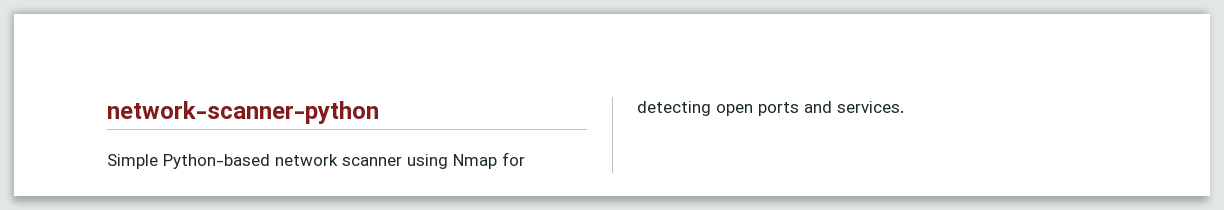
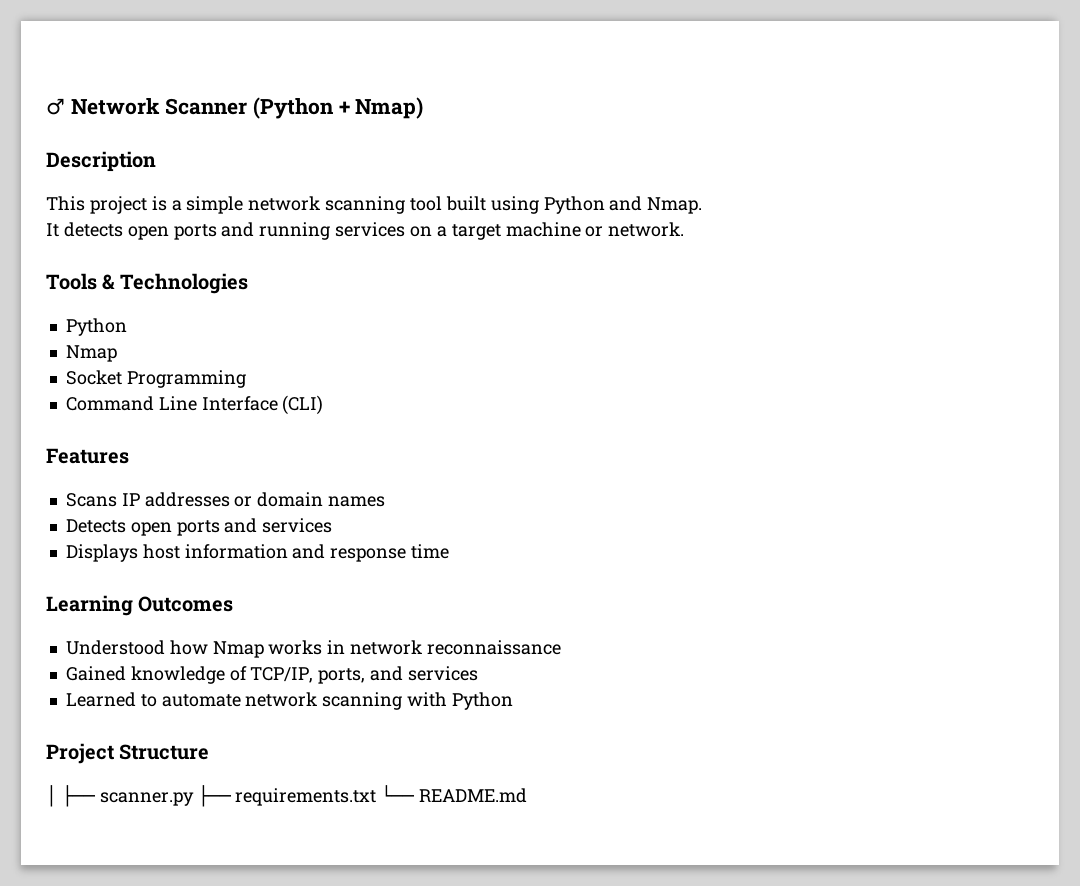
[107,101,379,124] [107,152,525,169] [637,101,904,116] network-scanner-python // Simple Python-based network scanner using Nmap for detecting open ports and services. -> [46,97,424,119] [46,151,156,172] [46,196,703,214] [46,222,685,240] [46,273,248,294] [65,318,127,336] [65,345,117,362] [65,370,246,388] [65,395,324,415] [46,448,129,464] [65,492,386,507] [65,518,333,536] [65,544,450,562] [46,595,234,616] [65,640,561,658] [65,666,478,684] [65,692,513,710] [46,743,210,764] [46,785,528,807] ♂ Network Scanner (Python + Nmap) // Description // This project is a simple network scanning tool built using Python and Nmap. // It detects open ports and running services on a target machine or network. // Tools & Technologies // Python // Nmap // Socket Programming // Command Line Interface (CLI) // Features // Scans IP addresses or domain names // Detects open ports and services // Displays host information and response time // Learning Outcomes // Understood how Nmap works in network reconnaissance // Gained knowledge of TCP/IP, ports, and services // Learned to automate network scanning with Python // Project Structure // │ ├── scanner.py ├── requirements.txt └── README.md

